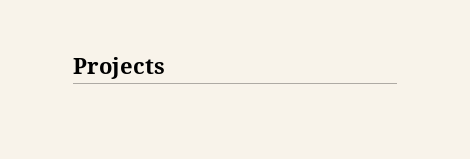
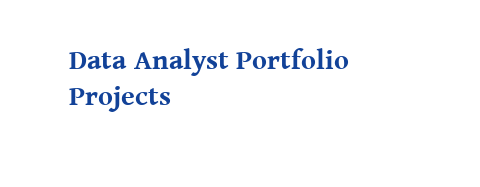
(73, 68) none -> [69,48,350,76] Data Analyst Portfolio

